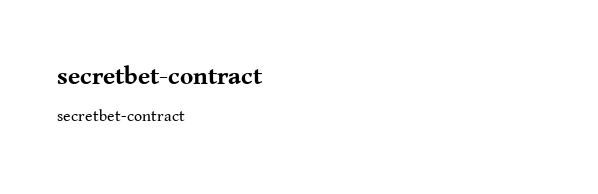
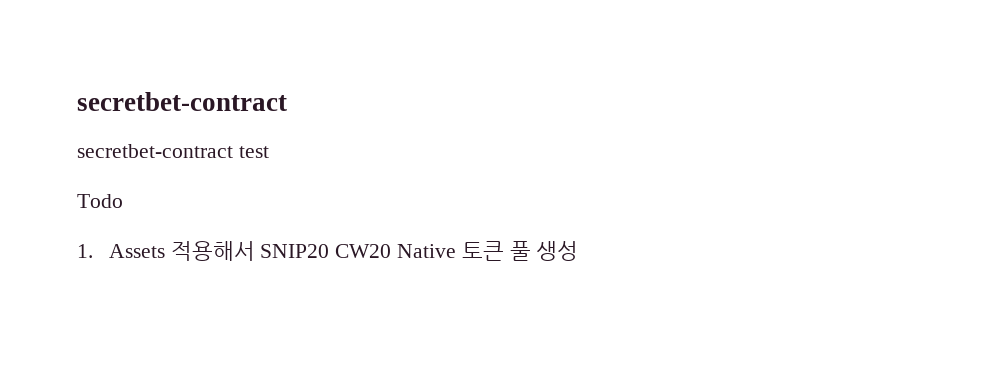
(185, 115) none -> [238,146,269,158] [77,194,123,208] [77,241,579,261] test // Todo // 1. Assets 적용해서 SNIP20 CW20 Native 토큰 풀 생성

